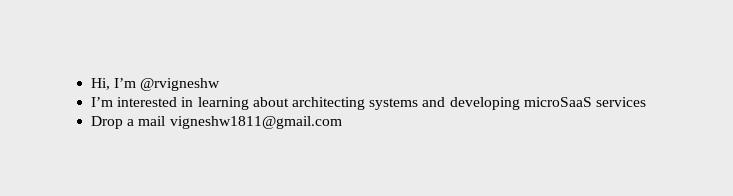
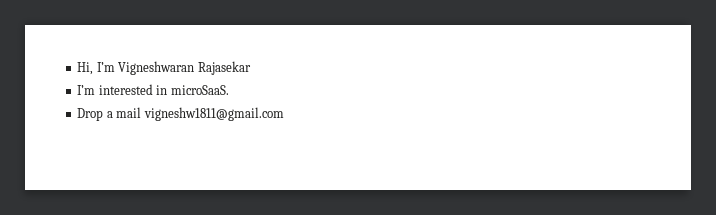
[140,78,221,91] @rvigneshw -> [118,61,251,75] Vigneshwaran Rajasekar
[197,97,646,110] learning about architecting systems and developing microSaaS services -> [170,85,229,95] microSaaS.

